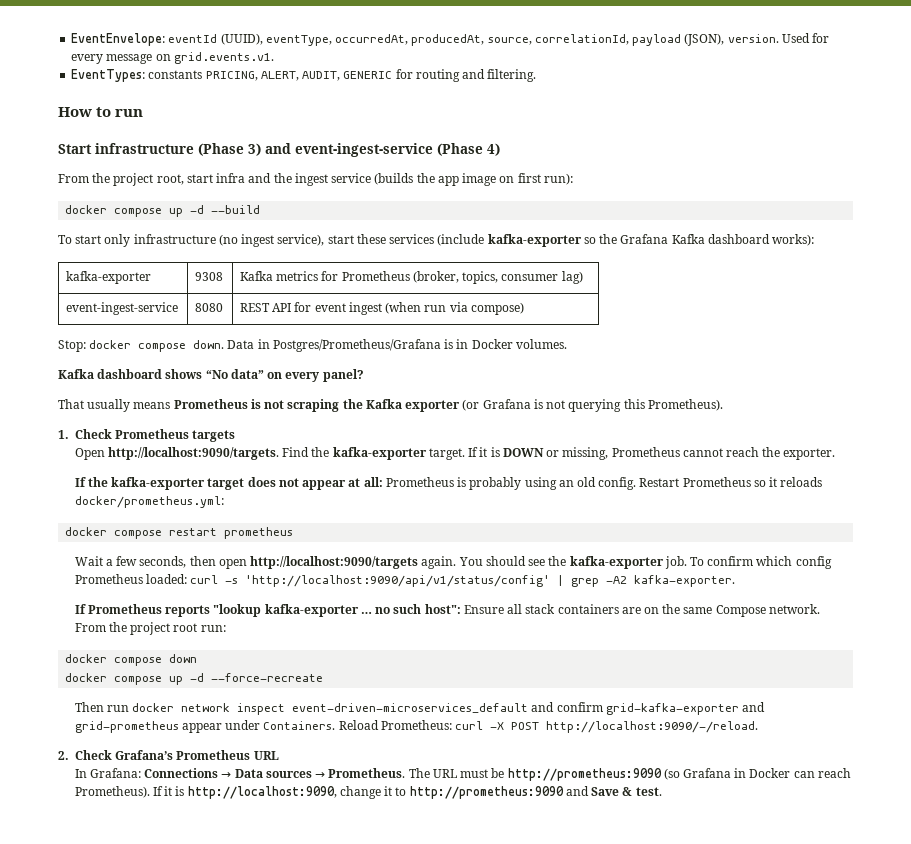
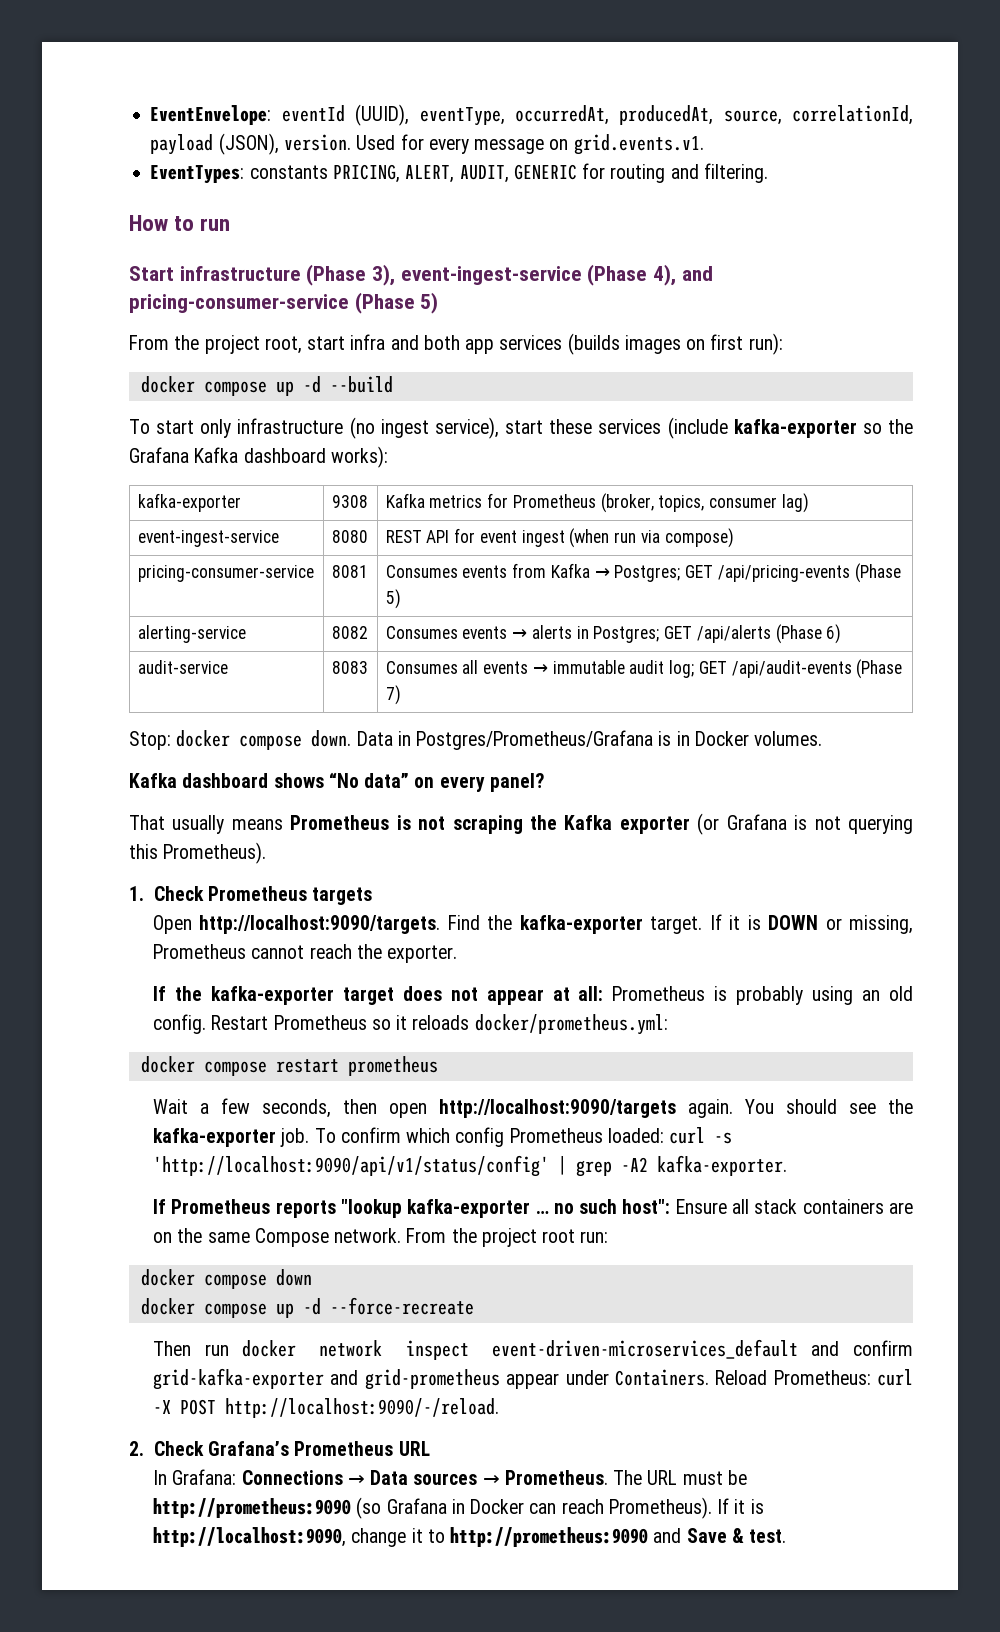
[248,143,500,157] 3) and event-ingest-service (Phase 4) -> [372,264,713,286] [129,292,439,314] 3), event-ingest-service (Phase 4), and pricing-consumer-service (Phase 5)
[273,173,497,186] the ingest service (builds the app image -> [423,333,681,355] both app services (builds images
(524, 308) none -> [137,565,314,582] [331,565,368,578] [385,563,901,583] [385,589,401,609] [137,625,246,643] [331,626,368,639] [385,624,842,644] [137,660,228,674] [331,661,368,674] [385,659,903,679] [385,685,401,705] // pricing-consumer-service | 8081 | Consumes events from Kafka → Postgres; GET /api/pricing-events (Phase 5) // alerting-service | 8082 | Consumes events → alerts in Postgres; GET /api/alerts (Phase 6) // audit-service | 8083 | Consumes all events → immutable audit log; GET /api/audit-events (Phase 7)

